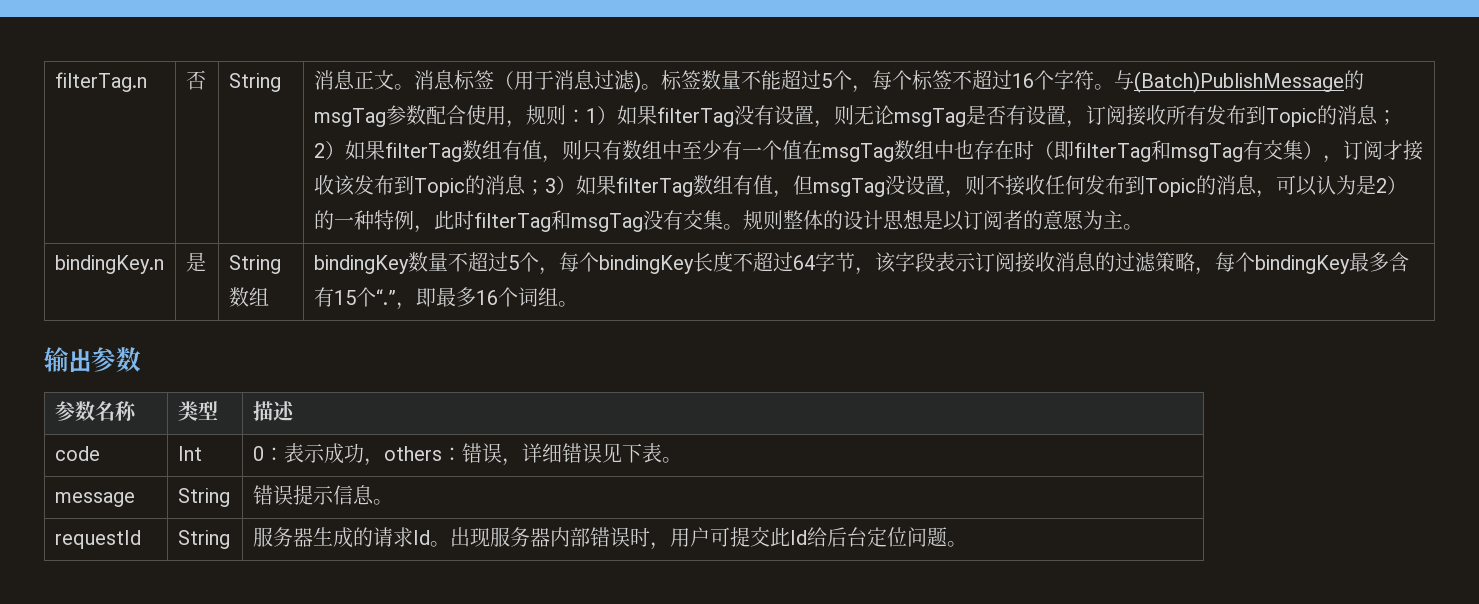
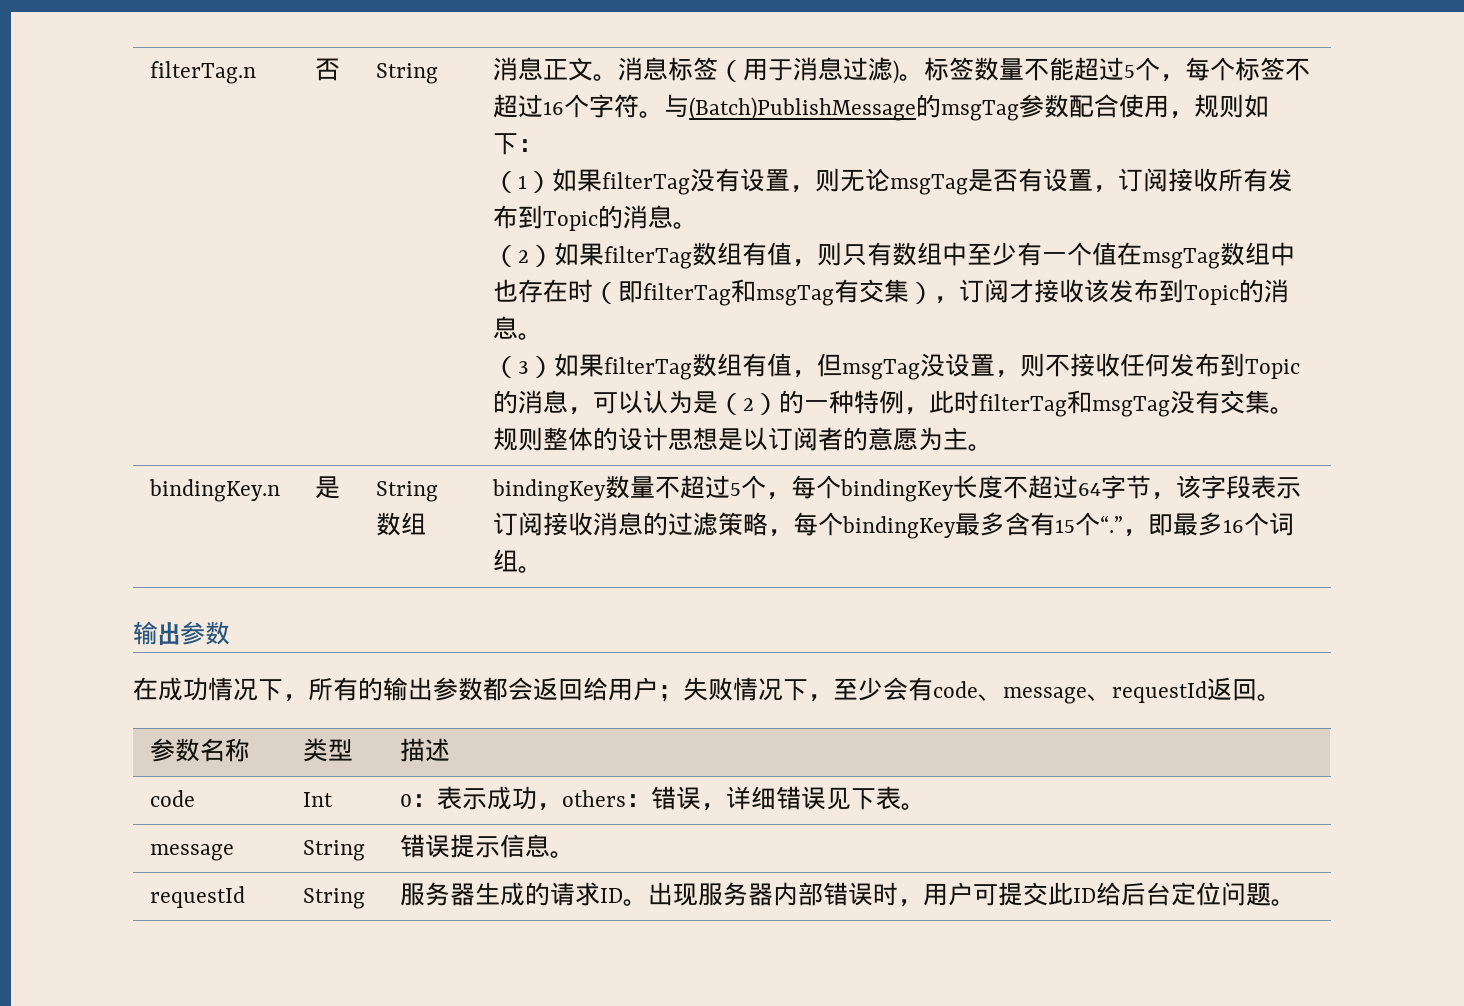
[565,109,586,123] ： -> [1244,94,1270,118] [493,133,544,155] [493,171,519,193] 如下： // （
[1376,110,1397,125] ； -> [673,222,699,229] [493,245,519,267] 。 // （
[524,180,545,195] ； -> [518,333,544,340] [493,356,519,378] 。 // （
(1376, 185) none -> [718,393,744,415] （
(141, 359) none -> [133,677,1282,704] // 在成功情况下，所有的输出参数都会返回给用户；失败情况下，至少会有code、message、requestId返回。
[412,530,430,545] Id -> [600,888,624,903] ID
[789,530,807,545] Id -> [1073,888,1097,903] ID

